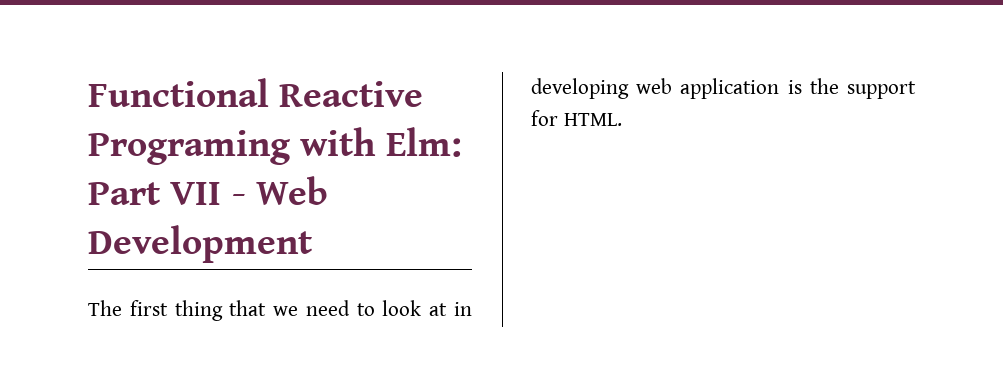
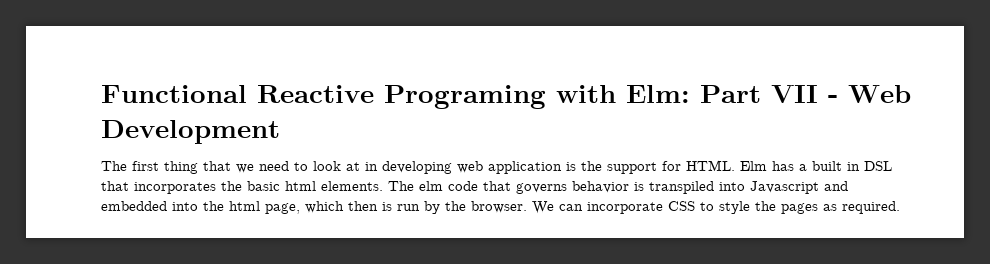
(622, 119) none -> [740,161,892,171] [101,181,848,194] [101,201,900,214] Elm has a built in DSL that incorporates the basic html elements. The elm code that governs behavior is transpiled into Javascript and embedded into the html page, which then is run by the browser. We can incorporate CSS to style the pages as required.

